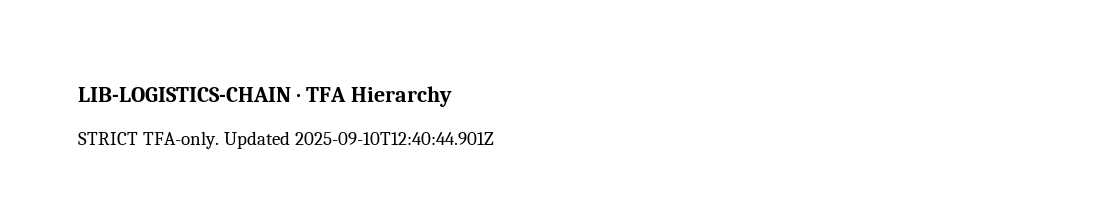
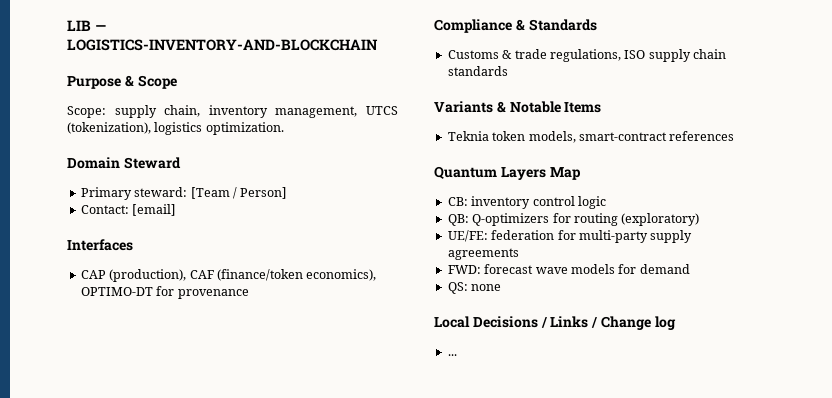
[78,86,452,107] [78,131,495,149] LIB-LOGISTICS-CHAIN · TFA Hierarchy // STRICT TFA-only. Updated 2025-09-10T12:40:44.901Z -> [67,20,106,31] [67,39,378,51] [67,75,177,89] [67,105,398,118] [67,122,284,135] [67,157,181,169] [80,187,288,200] [80,204,177,216] [67,239,133,251] [80,269,377,282] [80,286,249,299] [434,19,597,33] [447,49,726,62] [447,66,508,76] [434,101,602,113] [447,131,735,143] [434,166,581,180] [447,196,606,209] [447,213,700,226] [447,230,693,243] [447,248,519,260] [447,264,690,274] [447,282,502,294] [434,316,676,330] [447,354,457,356] LIB — LOGISTICS-INVENTORY-AND-BLOCKCHAIN // Purpose & Scope // Scope: supply chain, inventory management, UTCS (tokenization), logistics optimization. // Domain Steward // Primary steward: [Team / Person] // Contact: [email] // Interfaces // CAP (production), CAF (finance/token economics), OPTIMO-DT for provenance // Compliance & Standards // Customs & trade regulations, ISO supply chain standards // Variants & Notable Items // Teknia token models, smart-contract references // Quantum Layers Map // CB: inventory control logic // QB: Q-optimizers for routing (exploratory) // UE/FE: federation for multi-party supply agreements // FWD: forecast wave models for demand // QS: none // Local Decisions / Links / Change log // ...

